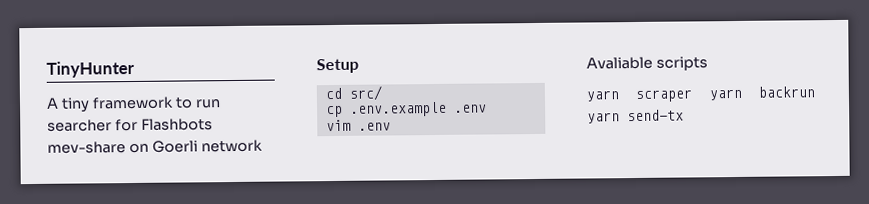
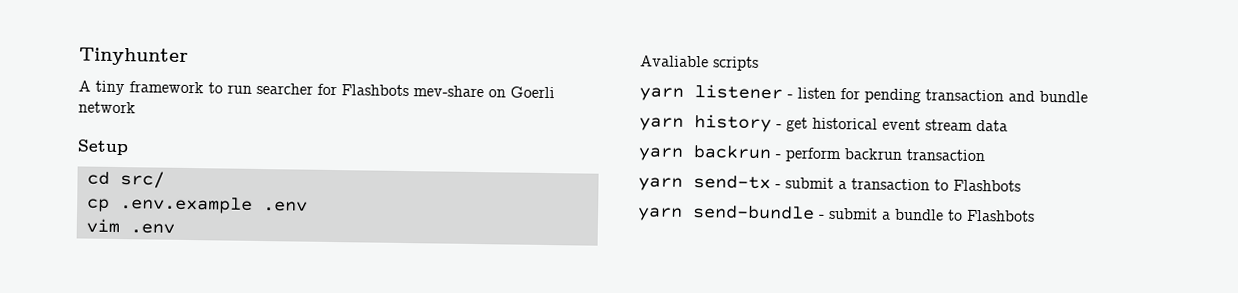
[46,60,135,78] TinyHunter -> [79,47,189,66] Tinyhunter
[635,86,815,102] [587,109,684,124] scraper yarn backrun yarn send-tx -> [694,84,1088,104] [639,114,1008,133] [638,145,985,163] [638,175,1021,192] [637,205,1035,222] listener - listen for pending transaction and bundle // yarn history - get historical event stream data // yarn backrun - perform backrun transaction // yarn send-tx - submit a transaction to Flashbots // yarn send-bundle - submit a bundle to Flashbots

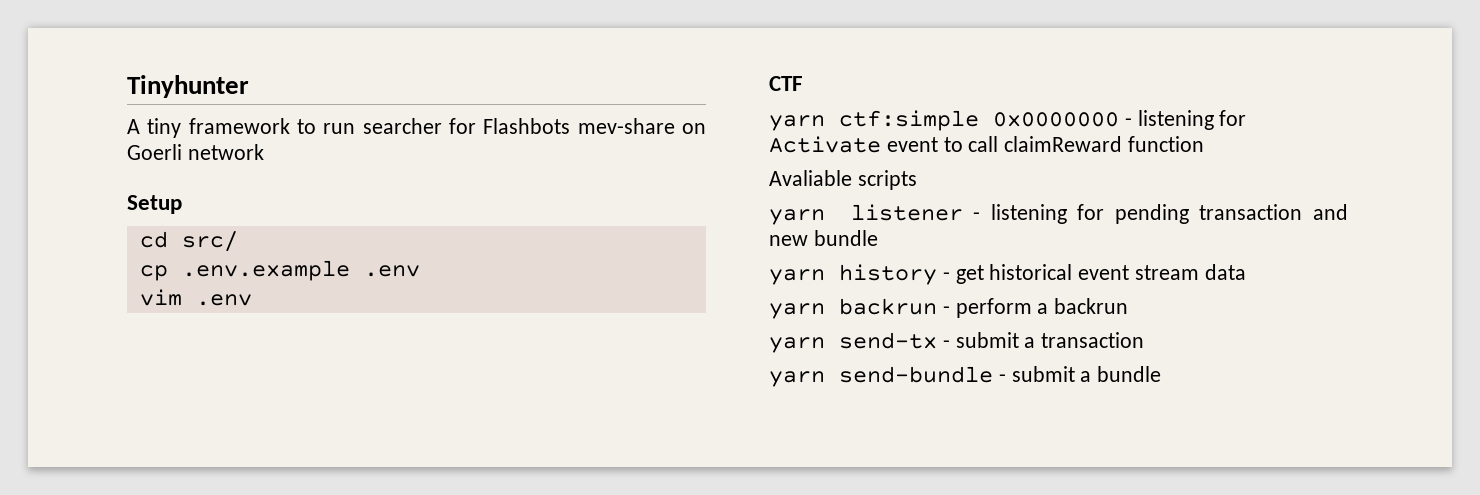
(175, 228) none -> [769,76,803,91] [769,110,1247,131] [769,136,1205,153] // CTF // yarn ctf:simple 0x0000000 - listening for Activate event to call claimReward function
[797,87,836,100] listen -> [990,204,1067,224] listening
(1035, 96) none -> [769,235,808,246] new
[844,148,985,162] backrun transaction -> [1037,298,1129,314] a backrun
[934,179,1021,192] to Flashbots -> (1145, 340) none
[947,209,1035,222] to Flashbots -> (1162, 374) none

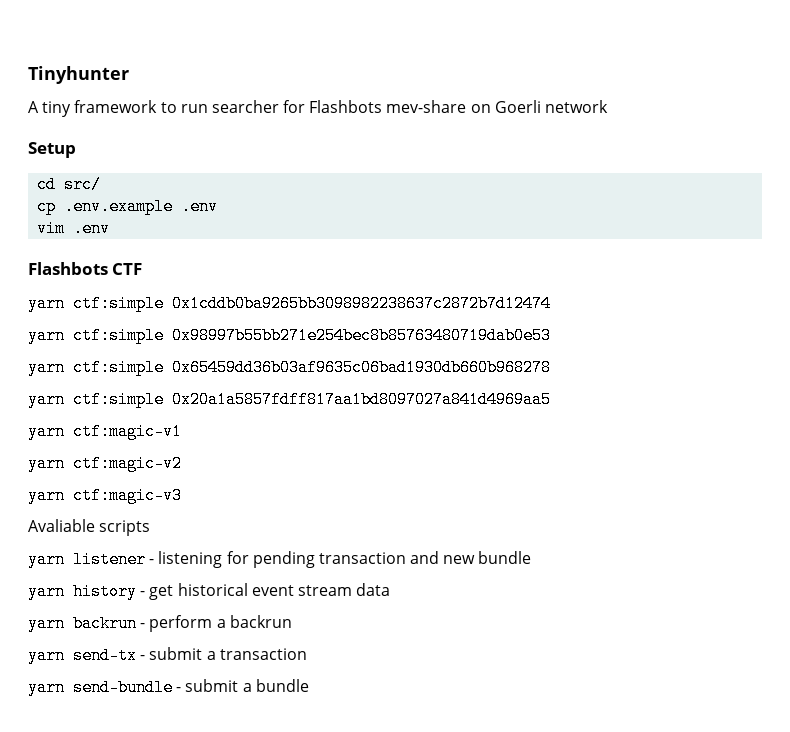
(252, 300) none -> [28,262,108,275] Flashbots
[993,110,1247,130] [769,136,1205,153] 0x0000000 - listening for Activate event to call claimReward function -> [172,295,551,312] [28,327,551,344] [28,359,551,376] [28,391,551,408] [28,423,182,440] [28,455,182,472] [28,487,182,504] 0x1cddb0ba9265bb3098982238637c2872b7d12474 // yarn ctf:simple 0x98997b55bb271e254bec8b85763480719dab0e53 // yarn ctf:simple 0x65459dd36b03af9635c06bad1930db660b968278 // yarn ctf:simple 0x20a1a5857fdff817aa1bd8097027a841d4969aa5 // yarn ctf:magic-v1 // yarn ctf:magic-v2 // yarn ctf:magic-v3

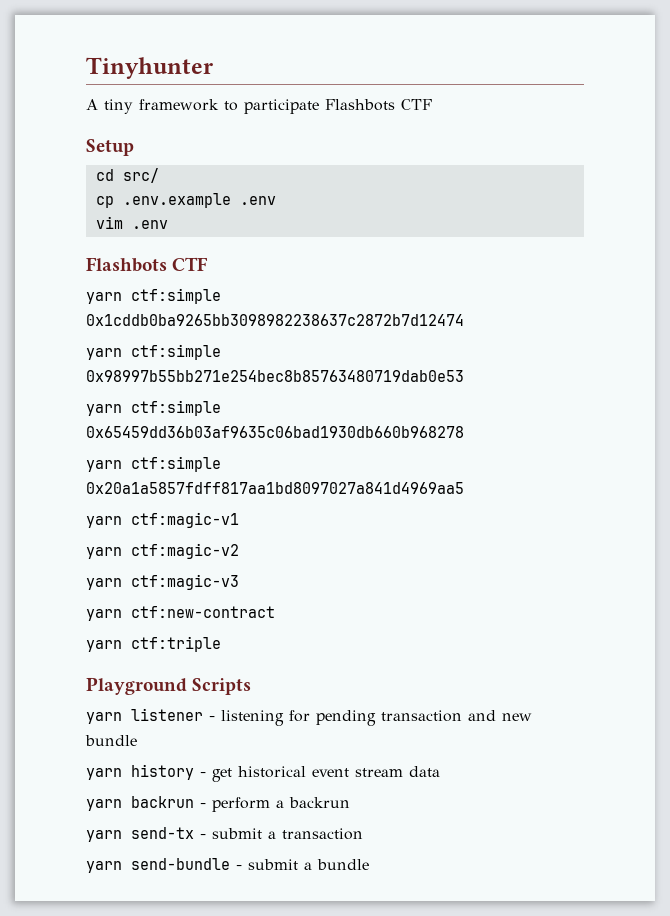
[180,100,609,113] run searcher for Flashbots mev-share on Goerli network -> [244,99,432,114] participate Flashbots CTF
[28,519,151,536] Avaliable scripts -> [86,606,275,621] [86,636,221,652] [86,677,252,695] yarn ctf:new-contract // yarn ctf:triple // Playground Scripts

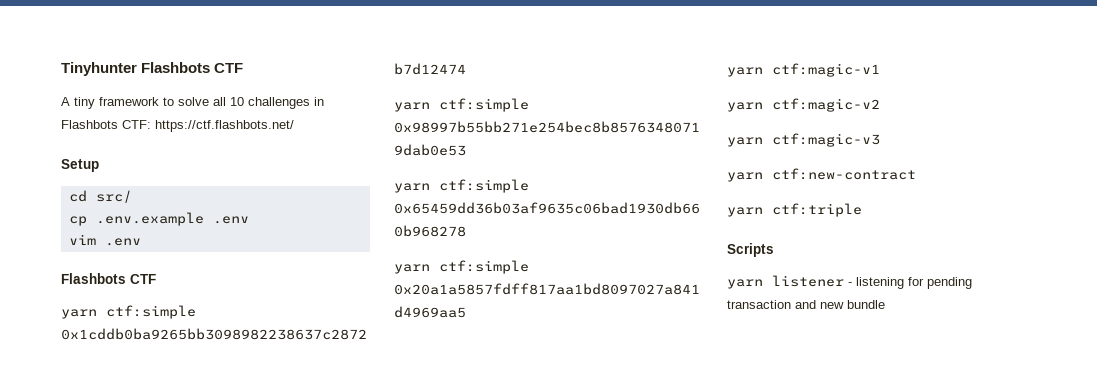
(213, 68) none -> [141,62,244,73] Flashbots CTF
[244,99,432,114] participate Flashbots CTF -> [178,97,324,109] [61,120,294,132] solve all 10 challenges in Flashbots CTF: https://ctf.flashbots.net/
[86,677,187,695] Playground -> (862, 210) none
[86,764,440,782] [86,796,350,812] [86,827,363,842] [86,858,369,873] // yarn history - get historical event stream data // yarn backrun - perform a backrun // yarn send-tx - submit a transaction // yarn send-bundle - submit a bundle -> (885, 304) none

